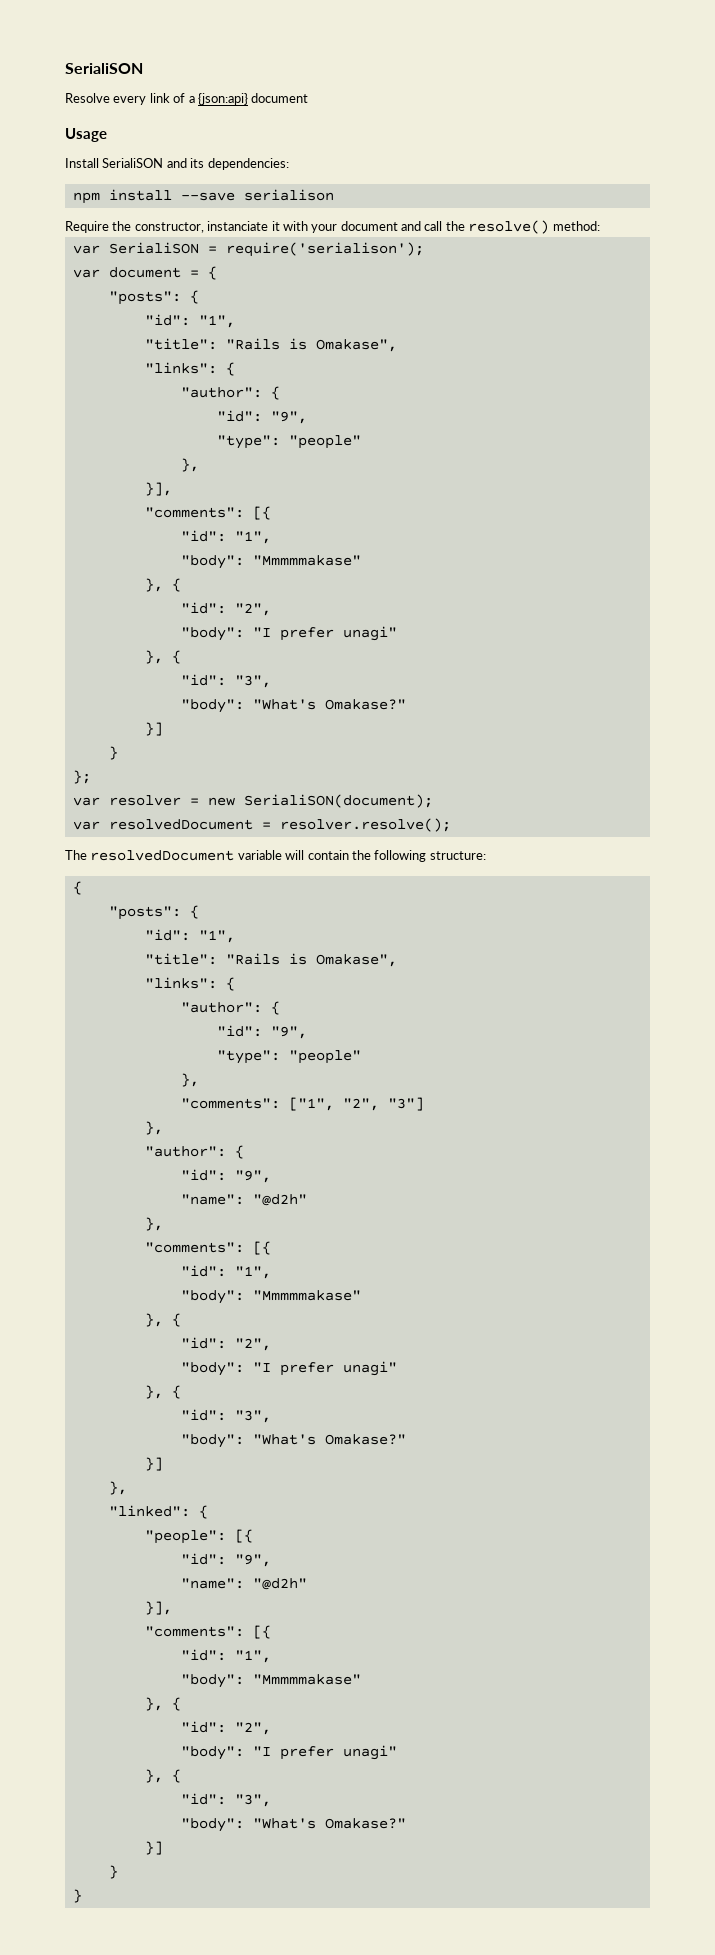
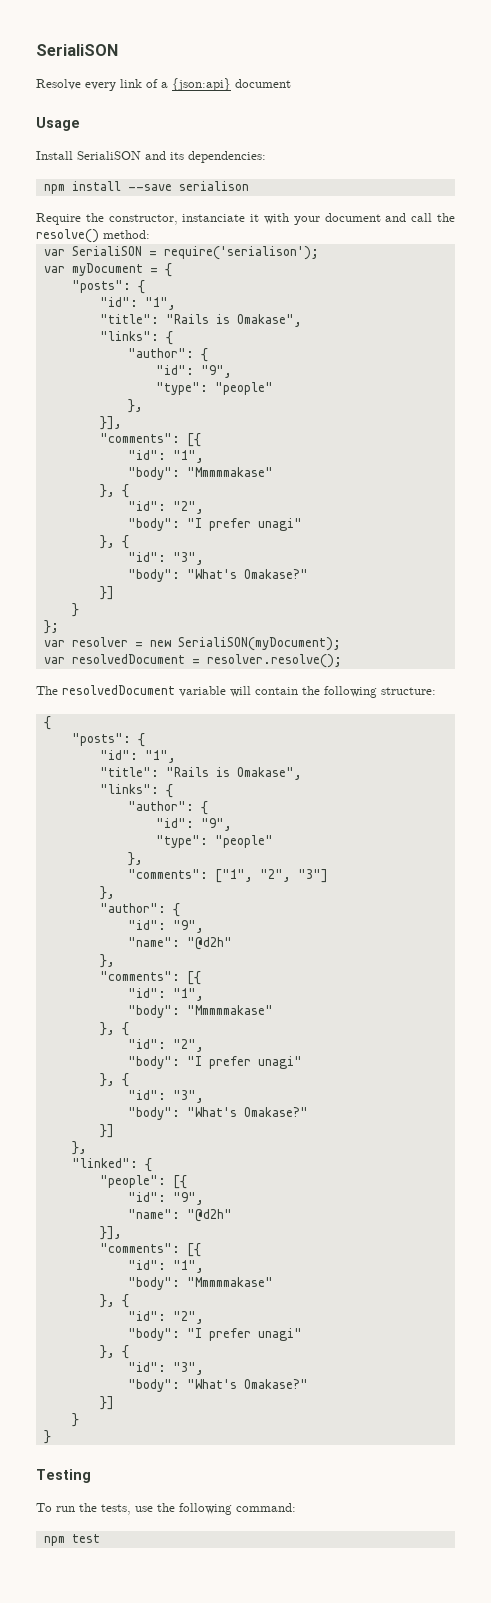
[108,267,181,278] document -> [71,263,143,276] myDocument
[243,794,433,808] SerialiSON(document); -> [177,637,341,651] SerialiSON(myDocument);
(82, 1896) none -> [36,1469,91,1483] [36,1503,296,1515] [43,1534,100,1546] // Testing // To run the tests, use the following command: // npm test

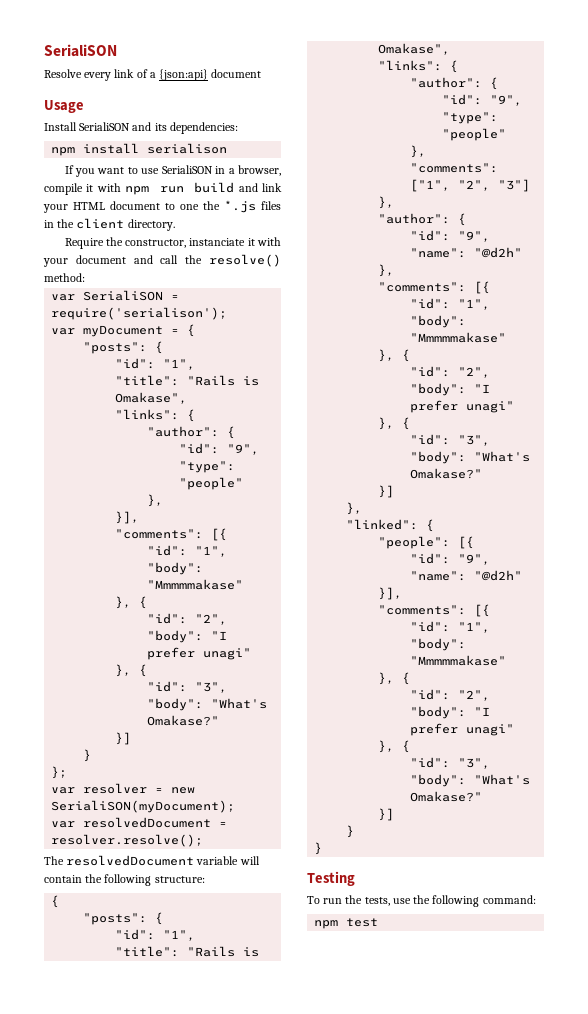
[127,184,172,191] --save -> (140, 148) none
(249, 186) none -> [64,165,281,177] [44,182,282,195] [43,200,281,213] [44,218,175,231] // If you want to use SerialiSON in a browser, compile it with npm run build and link your HTML document to one the *.js files in the client directory.

